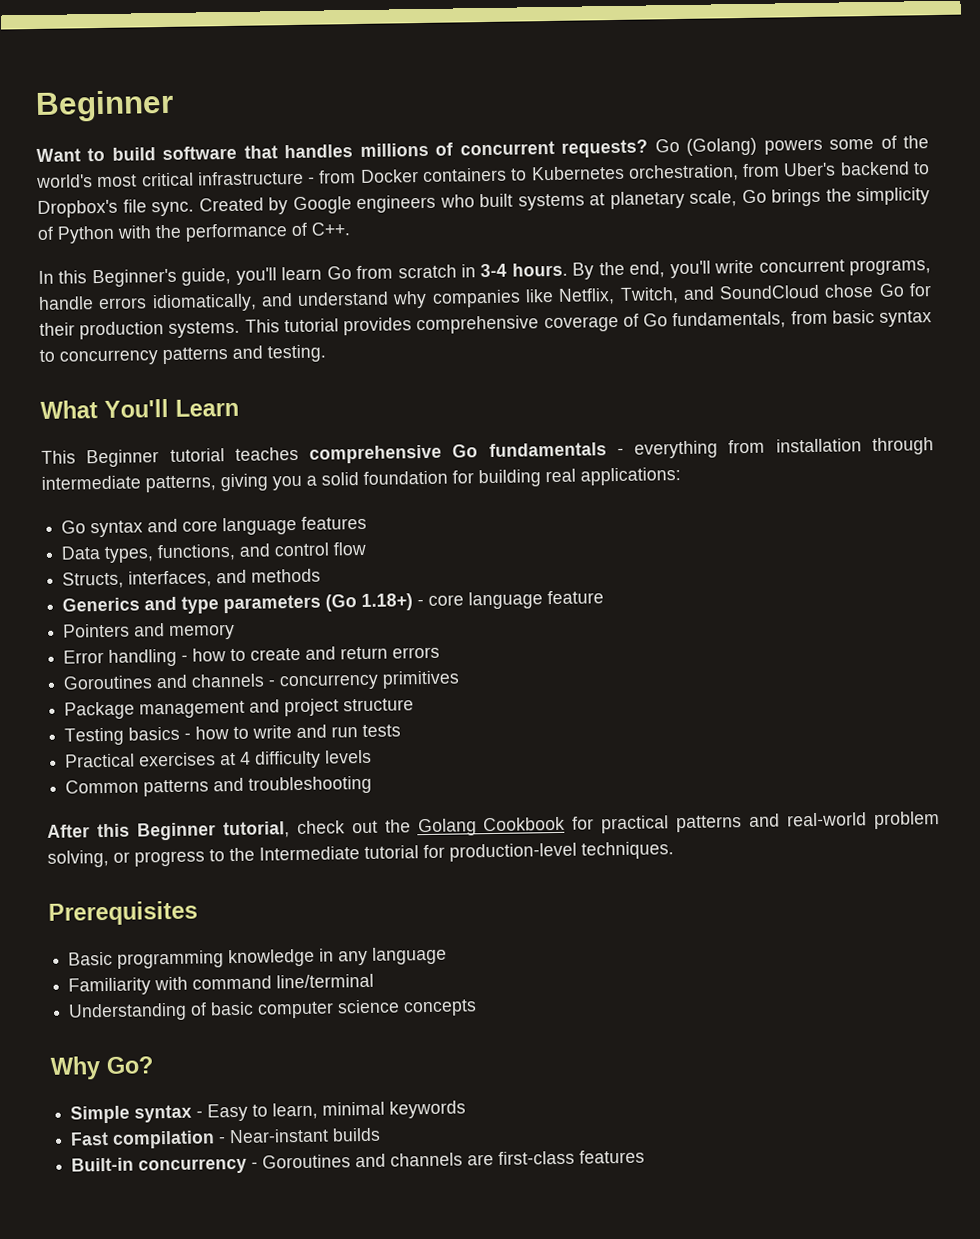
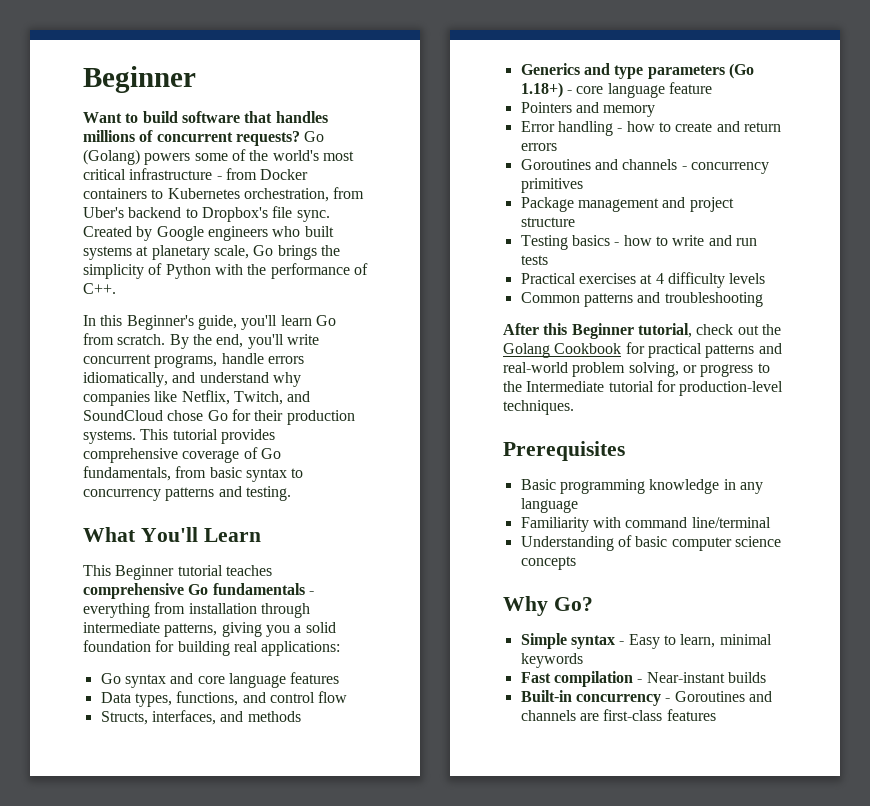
[397,262,568,279] scratch in 3-4 hours. -> [117,334,166,345] scratch.

